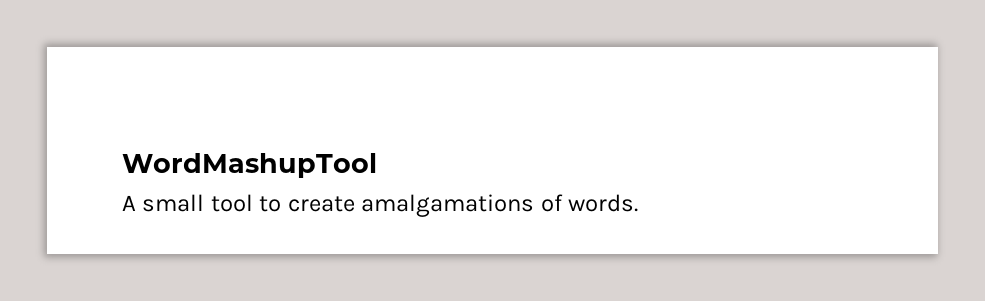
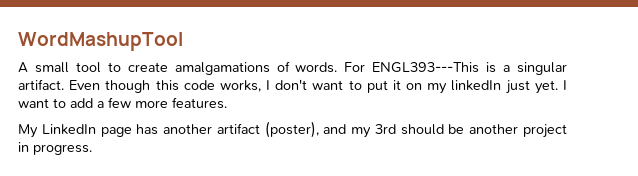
(639, 203) none -> [344,62,568,75] [18,79,568,94] [18,97,227,109] [18,121,567,138] [18,142,92,155] For ENGL393---This is a singular artifact. Even though this code works, I don't want to put it on my linkedIn just yet. I want to add a few more features. // My LinkedIn page has another artifact (poster), and my 3rd should be another project in progress.

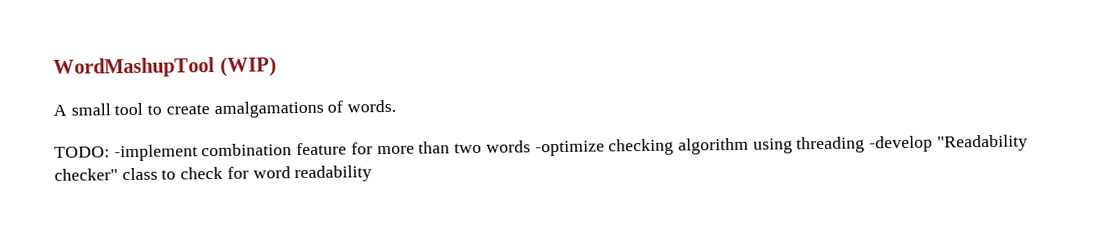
(183, 41) none -> [219,56,277,77] (WIP)
[344,62,568,75] [18,79,568,94] [18,97,227,109] [18,121,567,138] [18,142,92,155] For ENGL393---This is a singular artifact. Even though this code works, I don't want to put it on my linkedIn just yet. I want to add a few more features. // My LinkedIn page has another artifact (poster), and my 3rd should be another project in progress. -> [54,134,1028,162] [54,165,373,183] // TODO: -implement combination feature for more than two words -optimize checking algorithm using threading -develop "Readability checker" class to check for word readability

